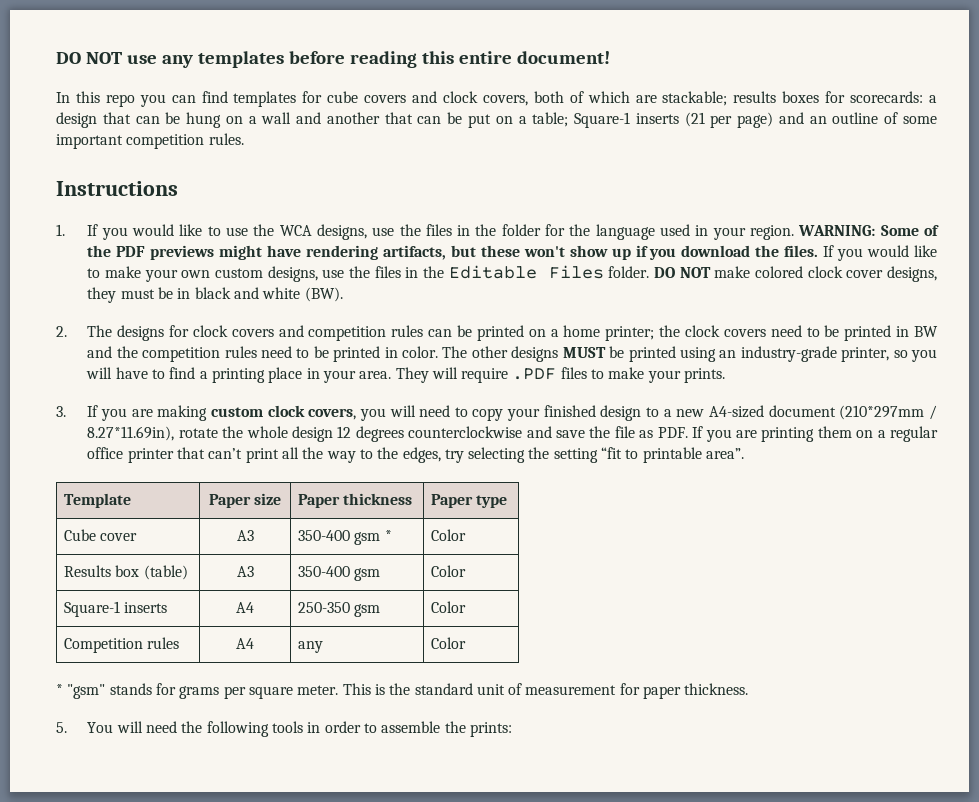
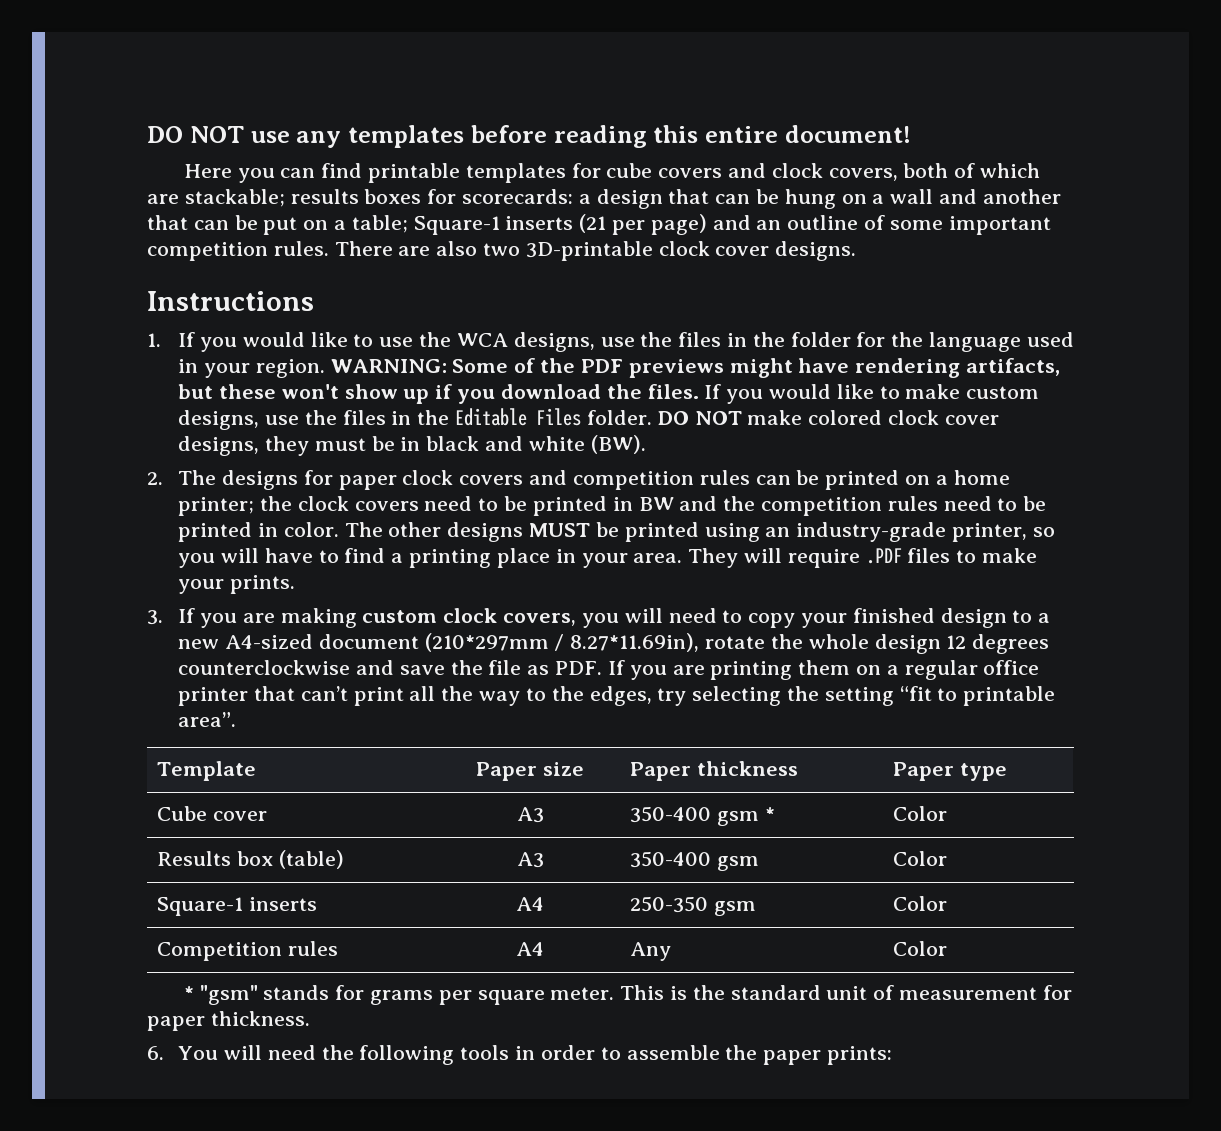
[56,91,135,107] In this repo -> [183,164,232,178] Here
(228, 97) none -> [368,163,461,183] printable
(244, 139) none -> [334,241,857,261] There are also two 3D-printable clock cover designs.
[144,269,211,282] your own -> (961, 391) none
(190, 331) none -> [338,475,397,490] paper
[298,641,324,653] any -> [630,942,672,961] Any
[56,722,67,733] 5. -> [147,1046,164,1060] 6.
(466, 727) none -> [763,1050,822,1065] paper

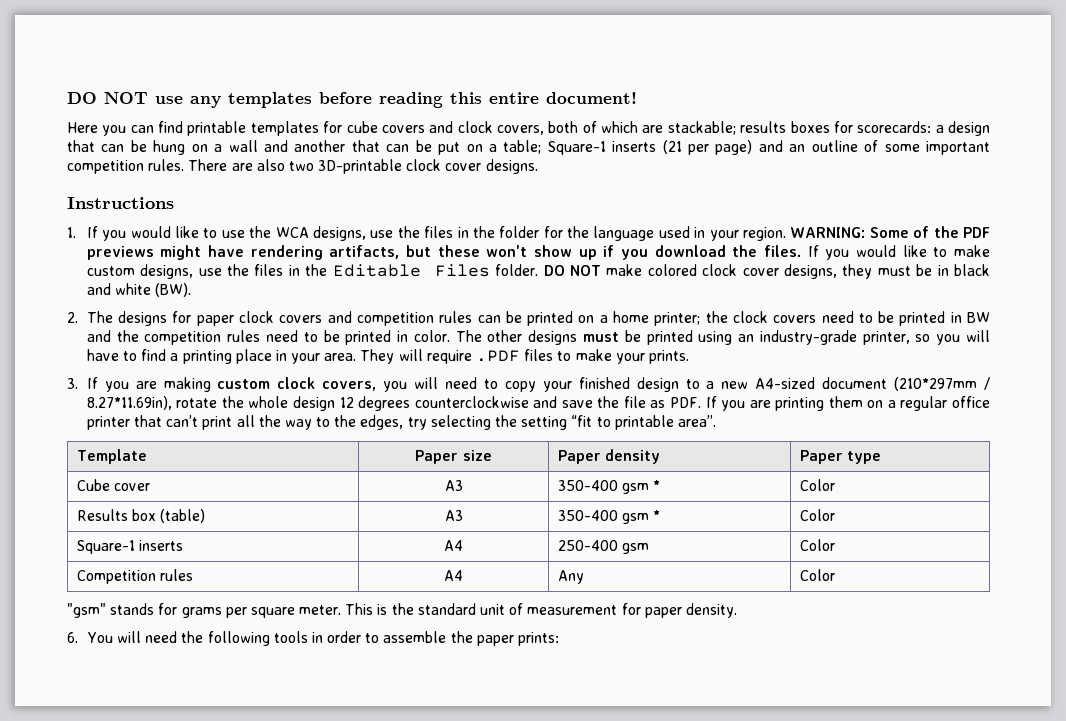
[529,523,591,537] MUST -> [582,332,619,342] must
[696,761,798,776] thickness -> [605,449,661,464] density
(759, 863) none -> [653,510,661,521] *
[630,896,709,913] 250-350 -> [558,540,619,551] 250-400
[183,986,194,1000] * -> (836, 575) none
[210,1011,310,1026] thickness. -> [685,603,737,618] density.

